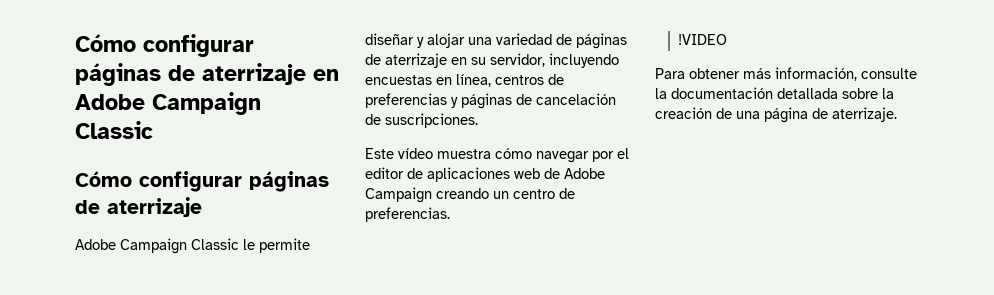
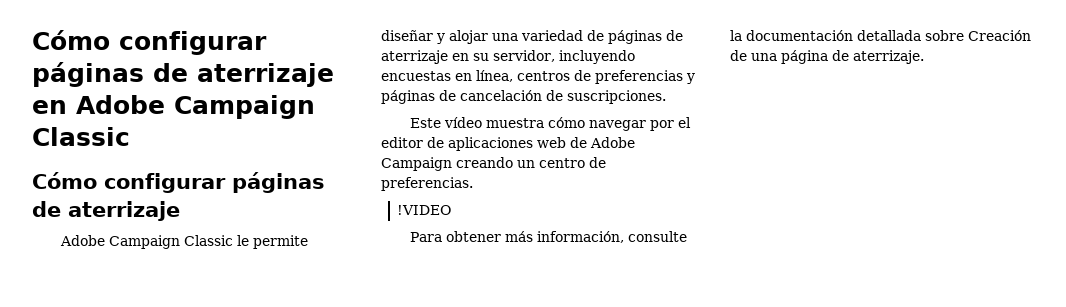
[882,88,894,99] [655,107,712,119] la creación -> [968,30,1031,41] Creación

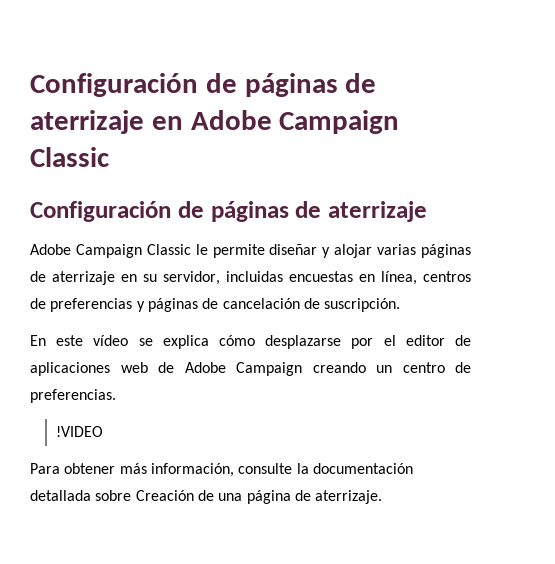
[32,30,267,55] Cómo configurar -> [30,73,237,97] Configuración de
[32,172,226,193] Cómo configurar -> [30,201,204,222] Configuración de
[492,30,604,41] una variedad de -> [377,244,417,255] varias
[558,50,635,64] incluyendo -> [226,271,283,282] incluidas
[567,90,666,104] [410,117,647,131] suscripciones. // Este vídeo muestra cómo navegar -> [324,298,401,312] [30,335,342,349] suscripción. // En este vídeo se explica cómo desplazarse

